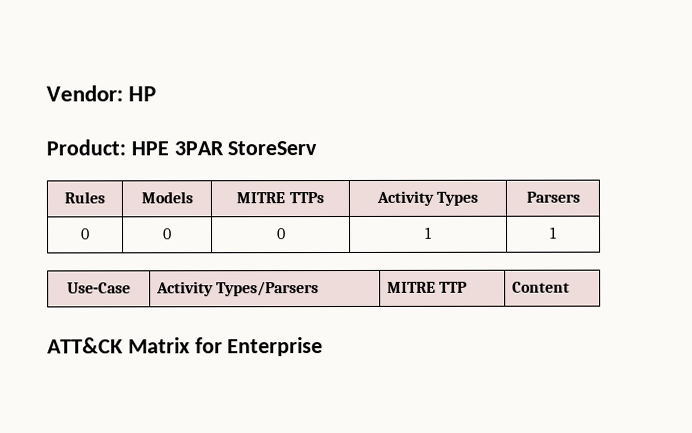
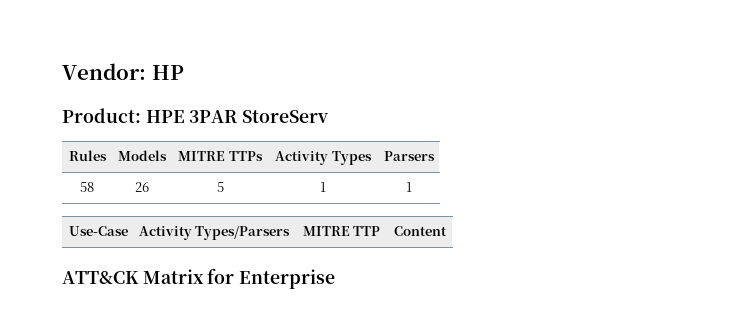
[81,228,90,240] [163,228,172,240] [276,228,286,240] 0 | 0 | 0 -> [80,182,94,192] [134,182,149,192] [216,182,224,192] 58 | 26 | 5

